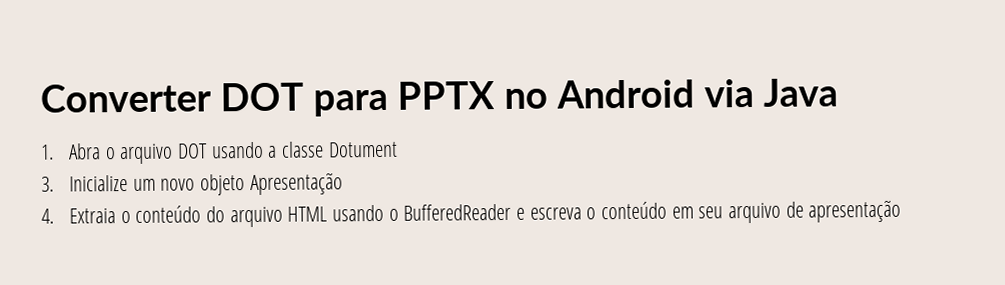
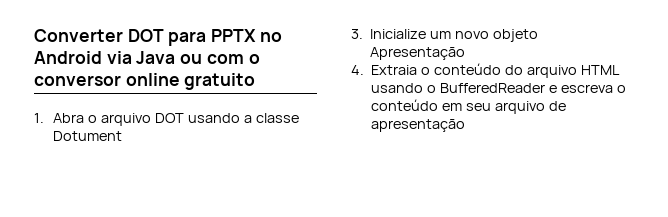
(838, 92) none -> [180,54,260,64] [34,73,256,90] ou com o conversor online gratuito

